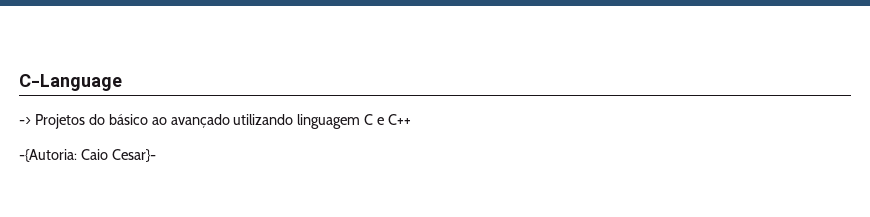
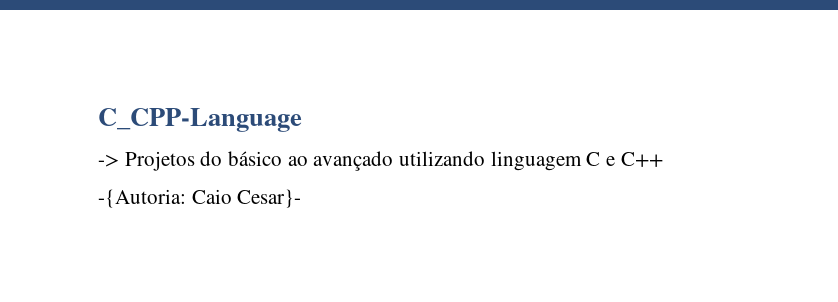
[19,74,122,91] C-Language -> [98,108,302,132] C_CPP-Language

